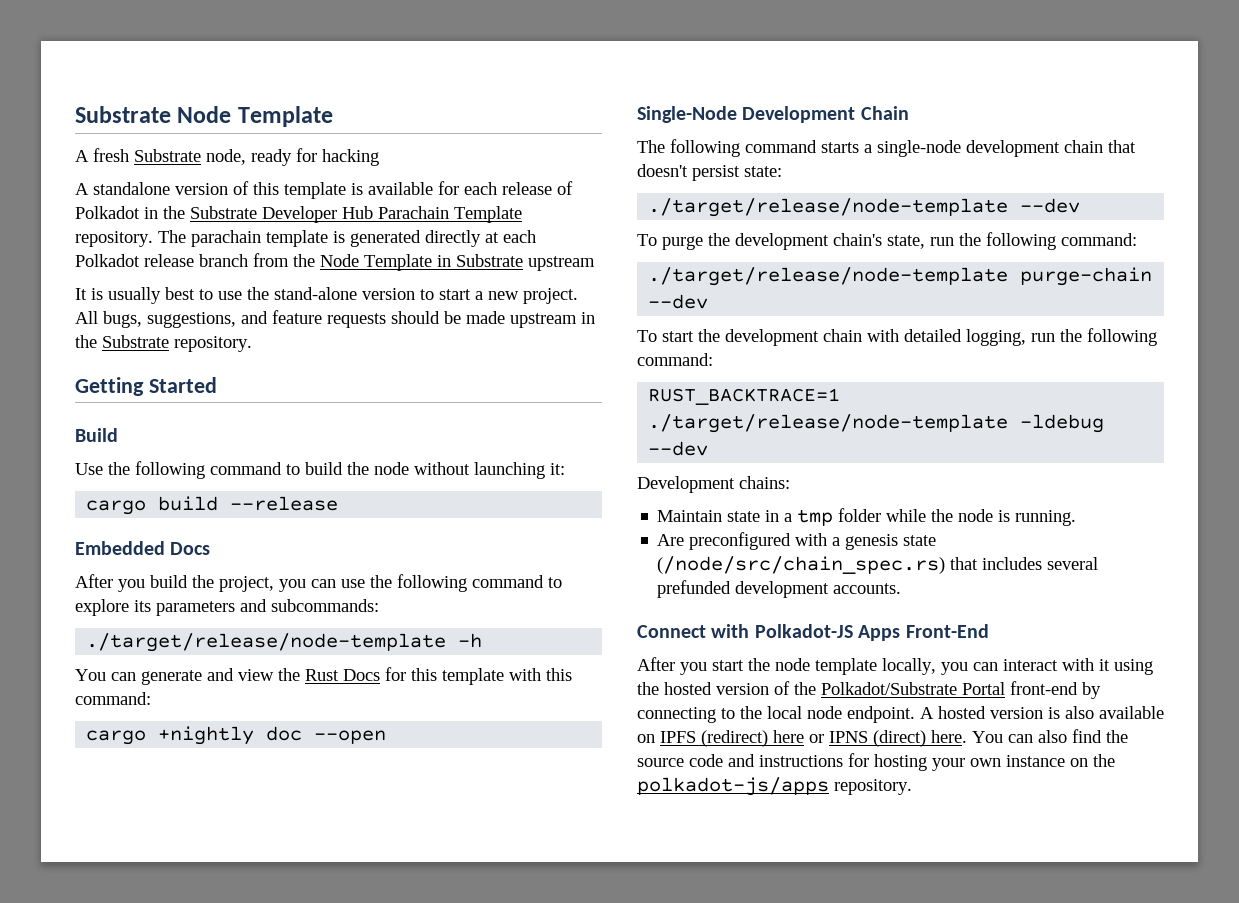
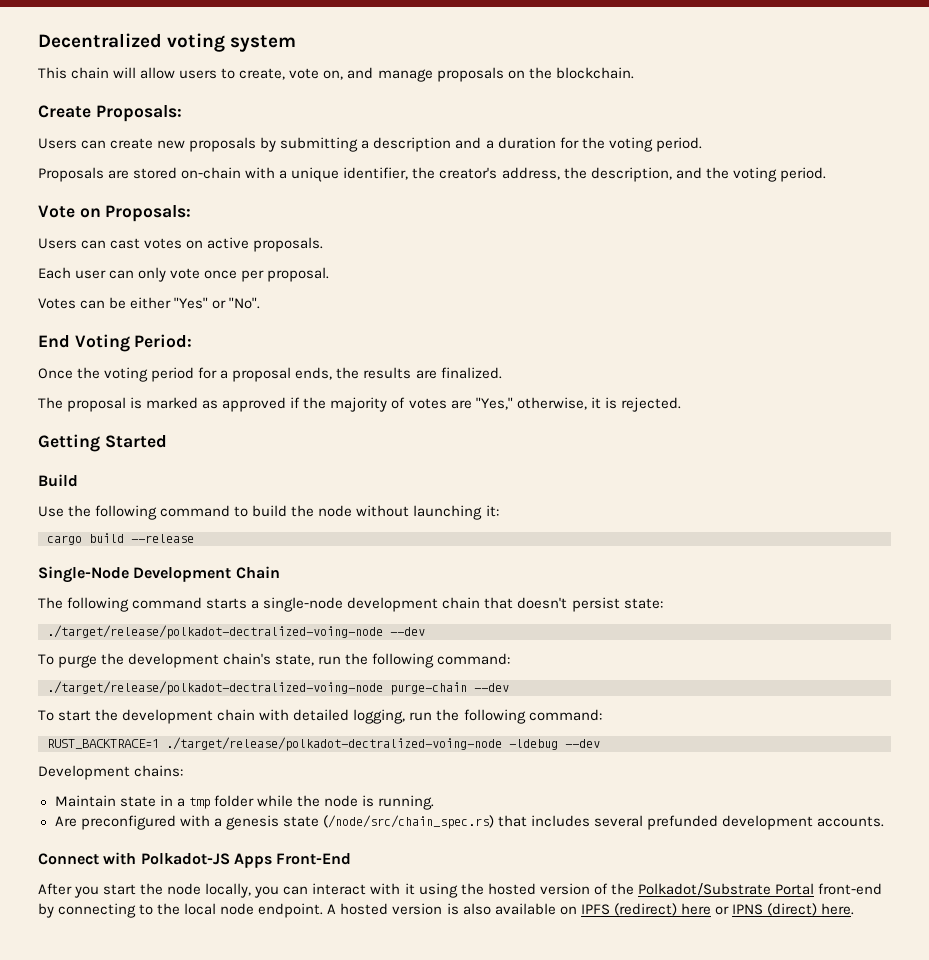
[75,106,333,127] [75,148,379,166] [75,181,573,199] [75,206,522,223] [75,230,536,247] [75,253,595,271] [75,287,578,304] [75,310,595,328] [75,335,252,352] Substrate Node Template // A fresh Substrate node, ready for hacking // A standalone version of this template is available for each release of Polkadot in the Substrate Developer Hub Parachain Template repository. The parachain template is generated directly at each Polkadot release branch from the Node Template in Substrate upstream // It is usually best to use the stand-alone version to start a new project. All bugs, suggestions, and feature requests should be made upstream in the Substrate repository. -> [38,33,297,52] [38,67,634,82] [38,105,182,122] [38,137,702,152] [38,167,826,182] [38,205,192,222] [38,237,324,252] [38,267,330,282] [38,297,261,309] [38,334,193,352] [38,367,502,382] [38,397,681,412] Decentralized voting system // This chain will allow users to create, vote on, and manage proposals on the blockchain. // Create Proposals: // Users can create new proposals by submitting a description and a duration for the voting period. // Proposals are stored on-chain with a unique identifier, the creator's address, the description, and the voting period. // Vote on Proposals: // Users can cast votes on active proposals. // Each user can only vote once per proposal. // Votes can be either "Yes" or "No". // End Voting Period: // Once the voting period for a proposal ends, the results are finalized. // The proposal is marked as approved if the majority of votes are "Yes," otherwise, it is rejected.
[75,541,211,555] [75,574,562,592] [75,599,379,616] [86,633,483,652] [75,667,572,685] [75,692,151,705] [86,726,387,745] // Embedded Docs // After you build the project, you can use the following command to explore its parameters and subcommands: // ./target/release/node-template -h // You can generate and view the Rust Docs for this template with this command: // cargo +nightly doc --open -> (194, 538) none
[648,198,1009,217] ./target/release/node-template -> [47,625,383,639] ./target/release/polkadot-dectralized-voing-node
[648,267,1009,286] ./target/release/node-template -> [47,681,383,695] ./target/release/polkadot-dectralized-voing-node
[648,414,1009,433] ./target/release/node-template -> [166,737,502,751] ./target/release/polkadot-dectralized-voing-node
[815,658,877,675] template -> (202, 889) none
[972,729,1128,743] [637,753,1115,771] [637,777,912,796] You can also find the source code and instructions for hosting your own instance on the polkadot-js/apps repository. -> (854, 909) none

